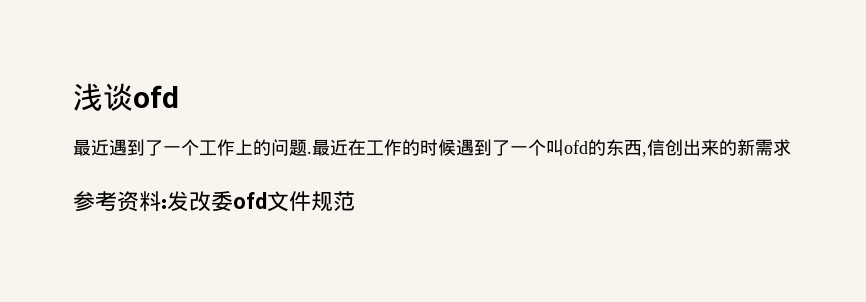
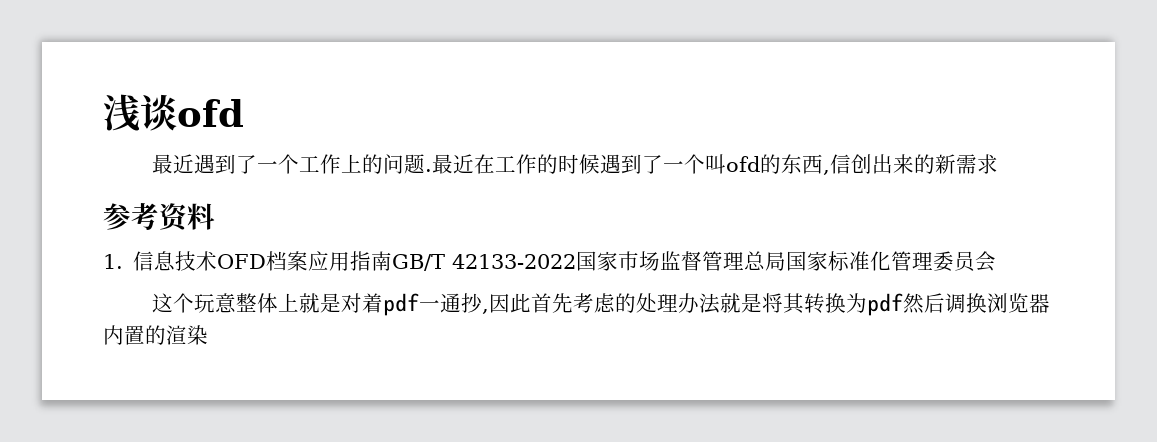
[161,191,355,212] :发改委ofd文件规范 -> [103,251,997,272] [151,293,1050,316] [103,325,208,345] // 1.信息技术OFD档案应用指南GB/T 42133-2022国家市场监督管理总局国家标准化管理委员会 // 这个玩意整体上就是对着pdf一通抄,因此首先考虑的处理办法就是将其转换为pdf然后调换浏览器内置的渲染

